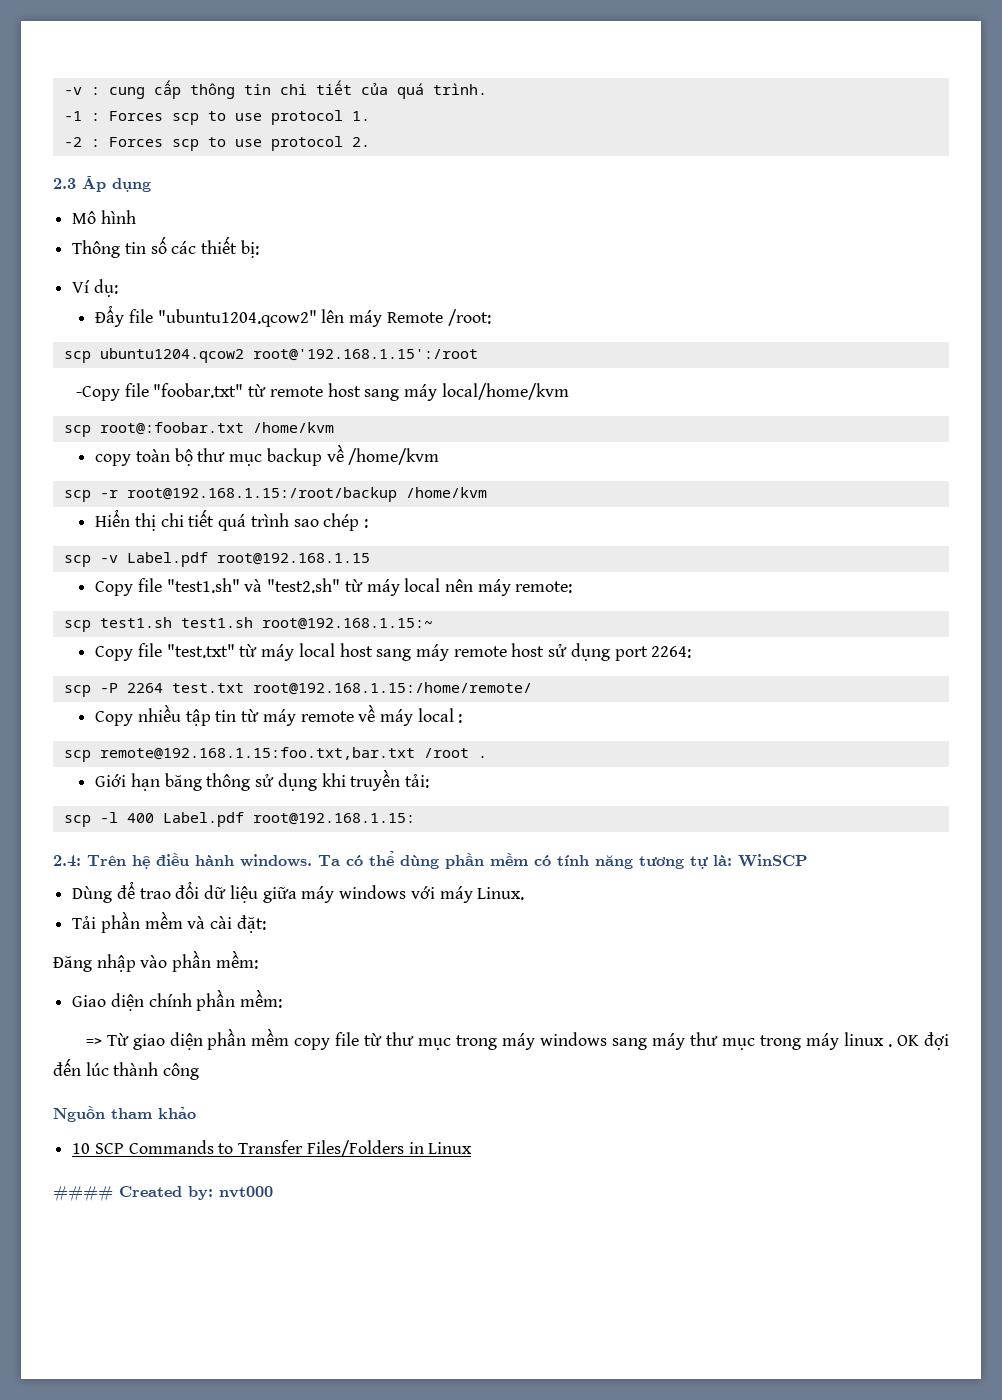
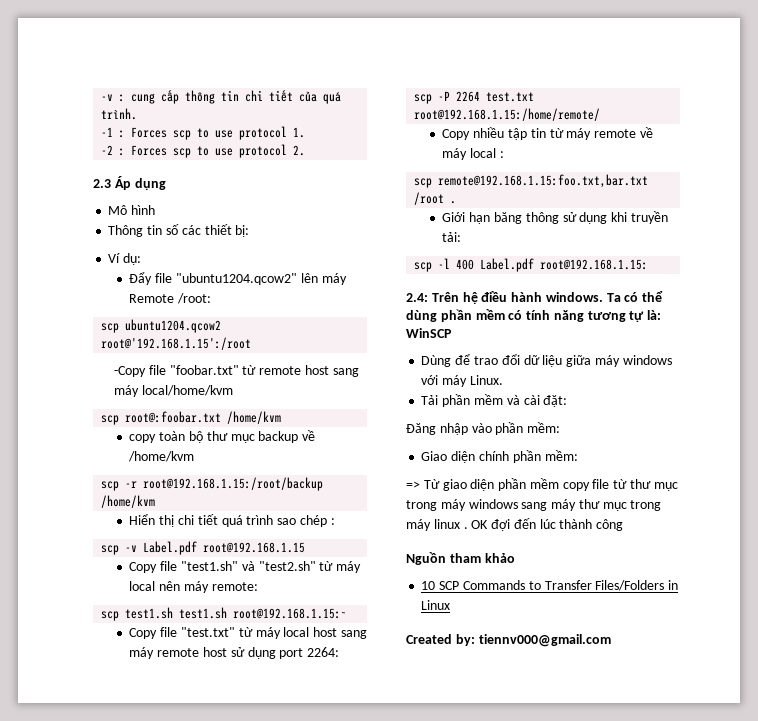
[53,1186,113,1202] #### -> (451, 605) none
[219,1186,273,1198] nvt000 -> [478,634,611,647] tiennv000@gmail.com

